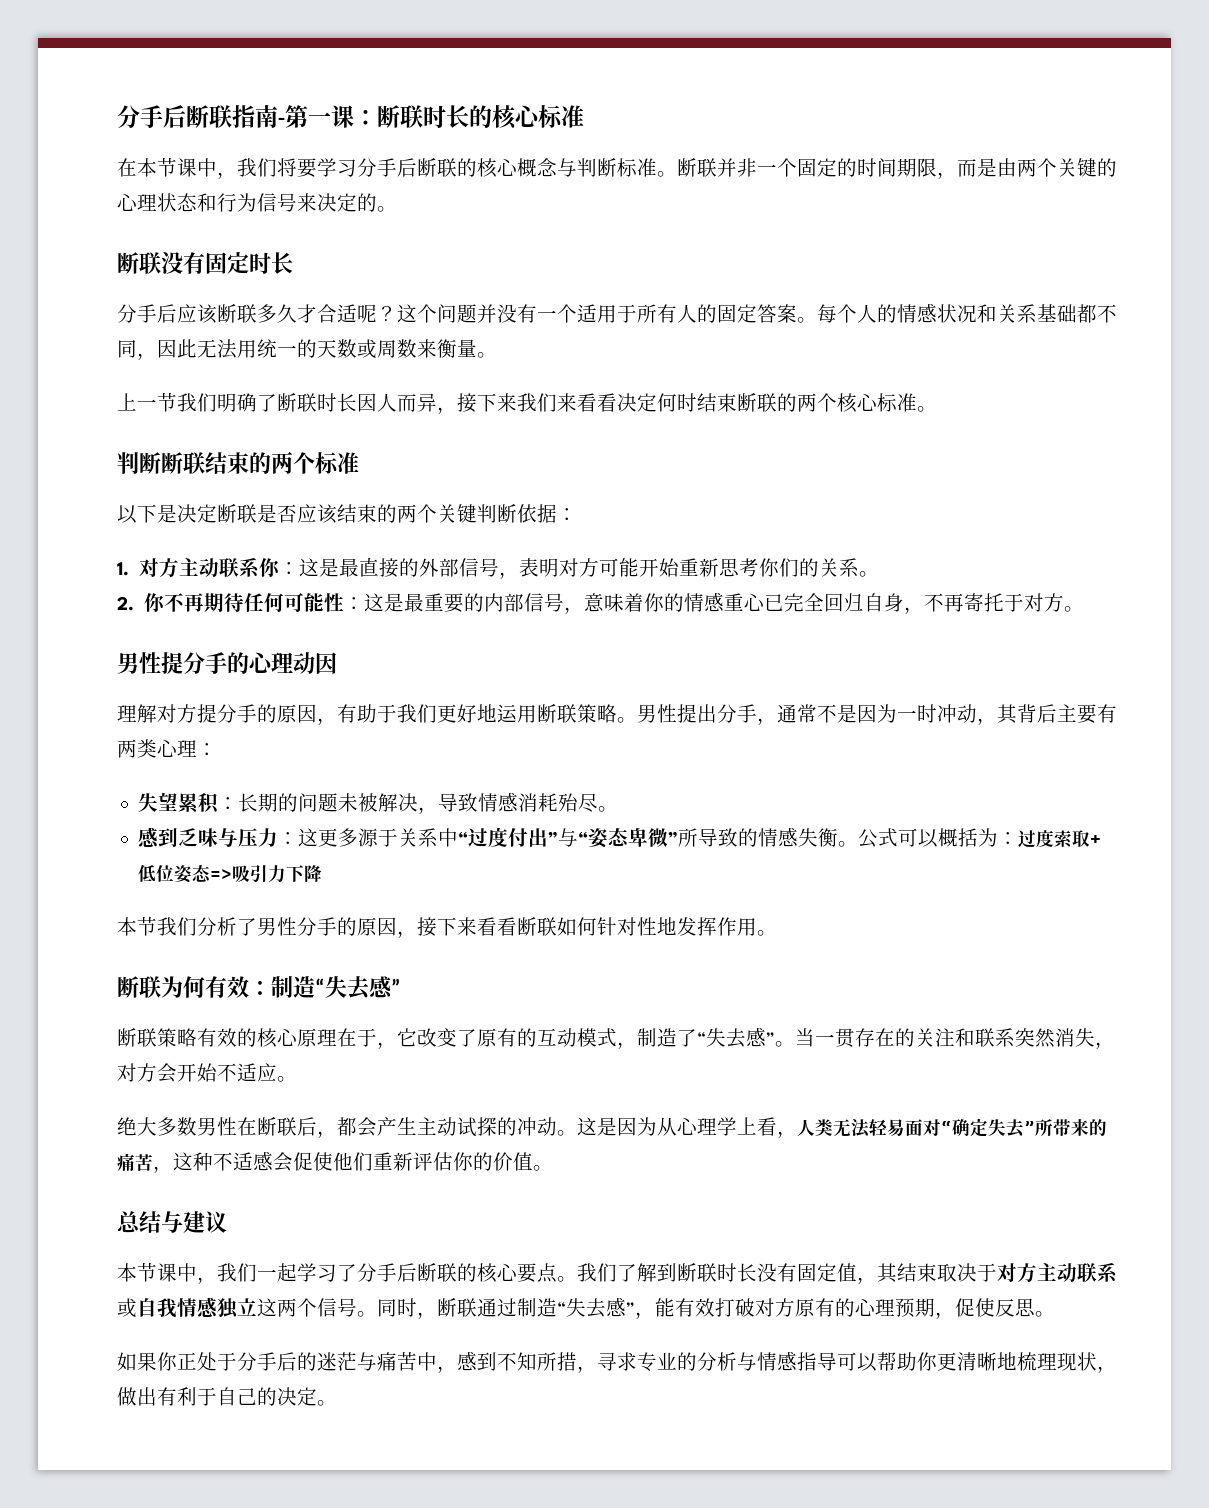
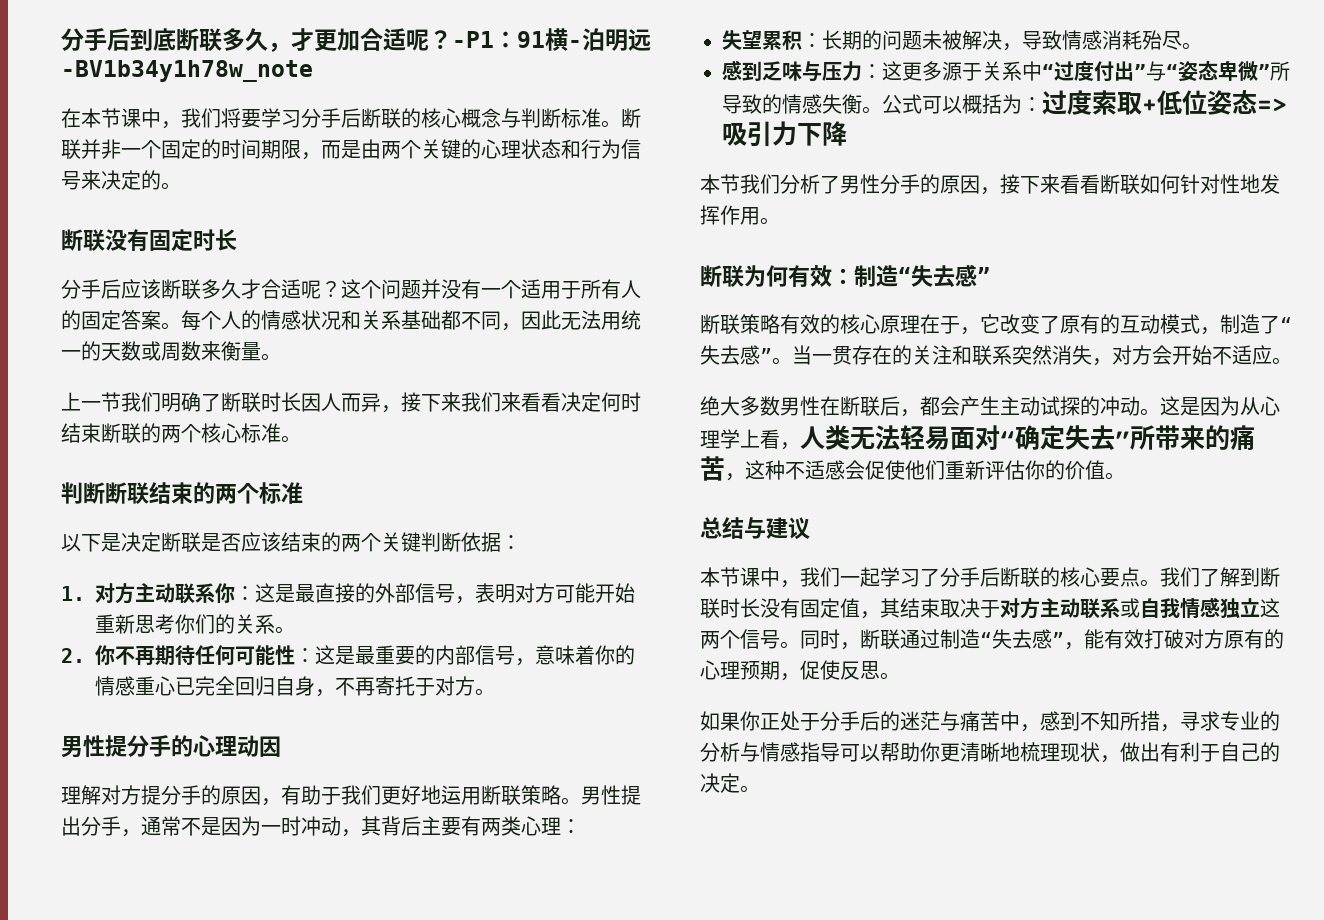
[117,105,584,130] 分手后断联指南-第一课：断联时长的核心标准 -> [61,28,651,52] [61,60,313,82] 分手后到底断联多久，才更加合适呢？-P1：91横-泊明远-BV1b34y1h78w_note

